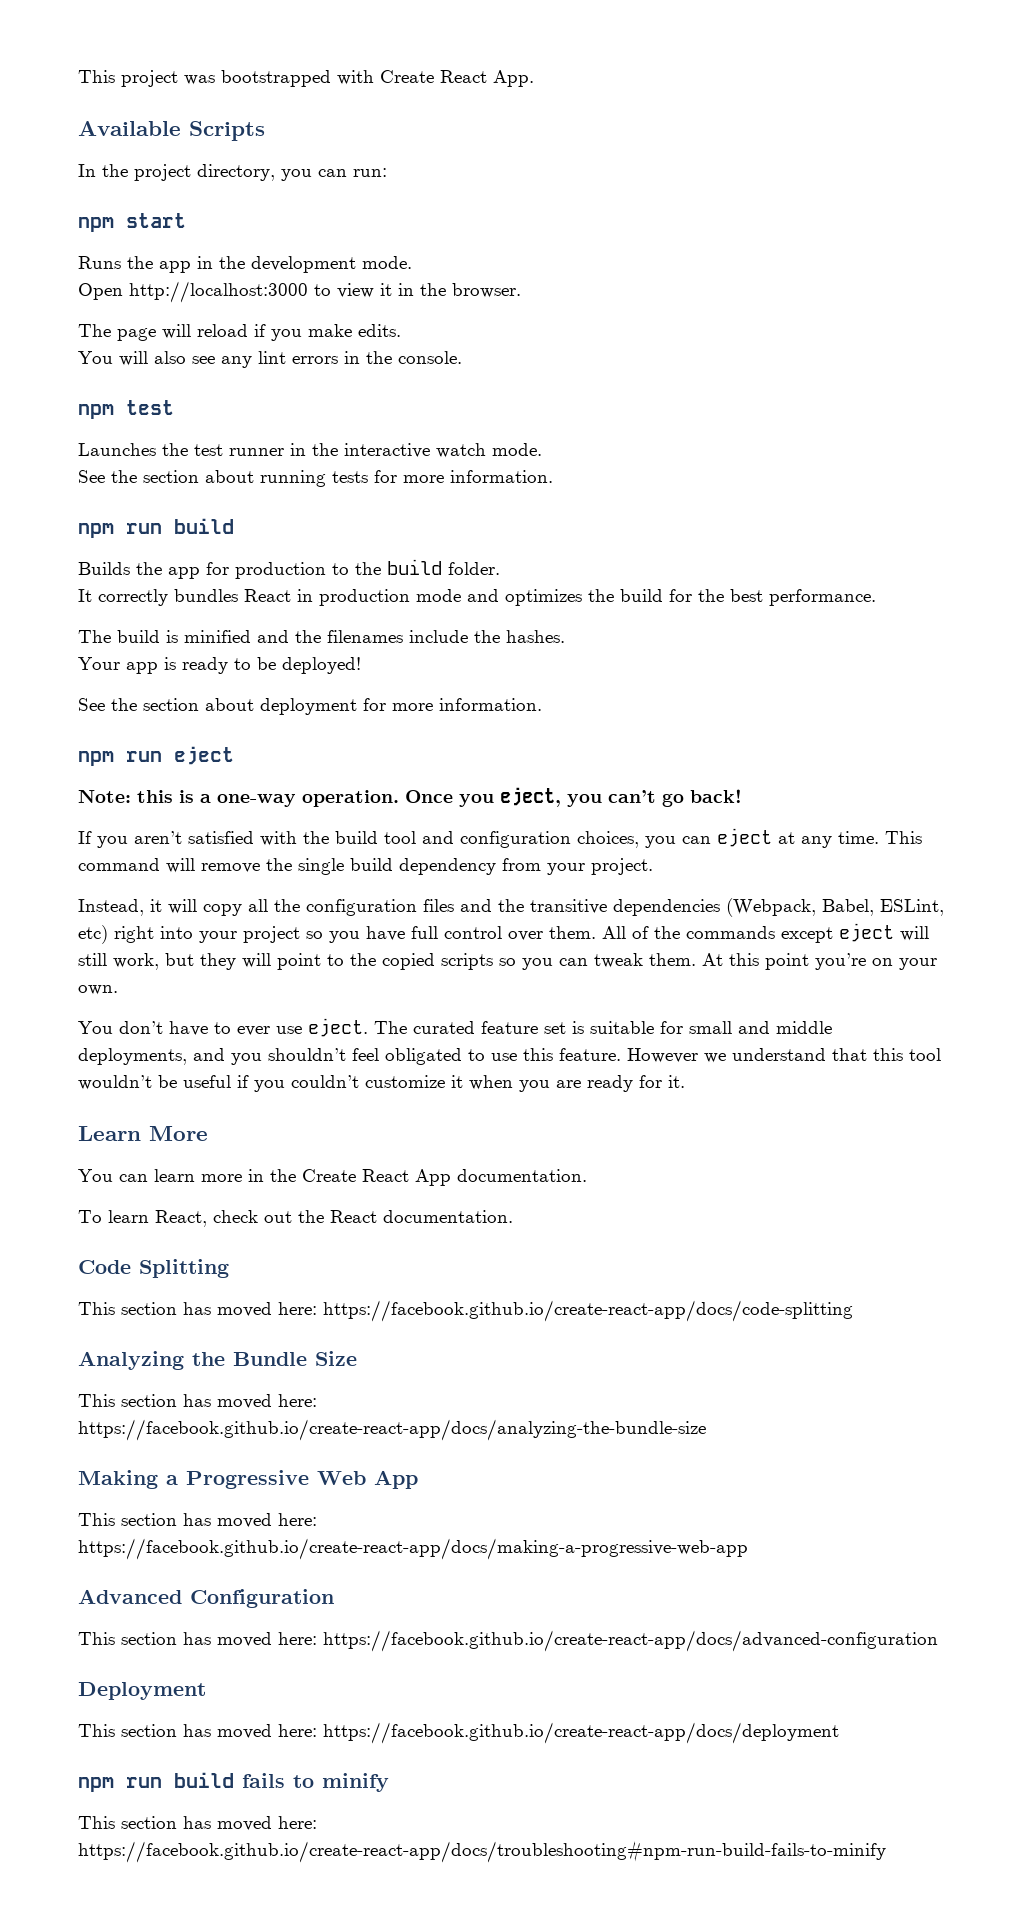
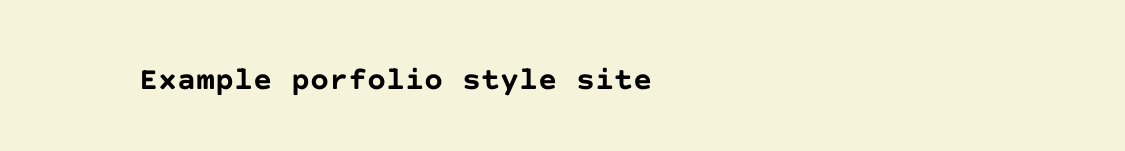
[78,70,534,87] [78,121,265,141] [78,164,387,181] [78,213,186,232] [78,256,412,273] [78,281,521,303] [78,324,401,341] [78,351,462,368] [78,400,174,419] [78,443,542,458] [78,470,553,487] [78,518,234,538] [78,559,500,579] [78,589,876,606] [78,630,565,643] [78,657,361,674] [78,698,542,715] [78,746,234,766] [78,787,742,807] [78,828,922,848] [78,858,653,875] [78,898,944,917] [78,923,929,944] [78,953,937,970] [78,985,118,995] [78,1018,832,1037] [78,1048,941,1065] [78,1075,685,1092] [78,1126,208,1141] [78,1169,587,1186] [78,1210,513,1227] [78,1259,229,1278] [78,1300,853,1322] [78,1351,357,1370] [78,1394,317,1409] [78,1419,706,1441] [78,1470,418,1489] [78,1513,317,1528] [78,1538,748,1560] [78,1589,334,1608] [78,1630,938,1652] [78,1682,206,1700] [78,1722,839,1744] [78,1772,389,1792] [78,1816,317,1831] [78,1841,886,1863] This project was bootstrapped with Create React App. // Available Scripts // In the project directory, you can run: // npm start // Runs the app in the development mode. // Open http://localhost:3000 to view it in the browser. // The page will reload if you make edits. // You will also see any lint errors in the console. // npm test // Launches the test runner in the interactive watch mode. // See the section about running tests for more information. // npm run build // Builds the app for production to the build folder. // It correctly bundles React in production mode and optimizes the build for the best performance. // The build is minified and the filenames include the hashes. // Your app is ready to be deployed! // See the section about deployment for more information. // npm run eject // Note: this is a one-way operation. Once you eject, you can’t go back! // If you aren’t satisfied with the build tool and configuration choices, you can eject at any time. This command will remove the single build dependency from your project. // Instead, it will copy all the configuration files and the transitive dependencies (Webpack, Babel, ESLint, etc) right into your project so you have full control over them. All of the commands except eject will still work, but they will point to the copied scripts so you can tweak them. At this point you’re on your own. // You don’t have to ever use eject. The curated feature set is suitable for small and middle deployments, and you shouldn’t feel obligated to use this feature. However we understand that this tool wouldn’t be useful if you couldn’t customize it when you are ready for it. // Learn More // You can learn more in the Create React App documentation. // To learn React, check out the React documentation. // Code Splitting // This section has moved here: https://facebook.github.io/create-react-app/docs/code-splitting // Analyzing the Bundle Size // This section has moved here: https://facebook.github.io/create-react-app/docs/analyzing-the-bundle-size // Making a Progressive Web App // This section has moved here: https://facebook.github.io/create-react-app/docs/making-a-progressive-web-app // Advanced Configuration // This section has moved here: https://facebook.github.io/create-react-app/docs/advanced-configuration // Deployment // This section has moved here: https://facebook.github.io/create-react-app/docs/deployment // npm run build fails to minify // This section has moved here: https://facebook.github.io/create-react-app/docs/troubleshooting#npm-run-build-fails-to-minify -> [139,67,652,96] Example porfolio style site

